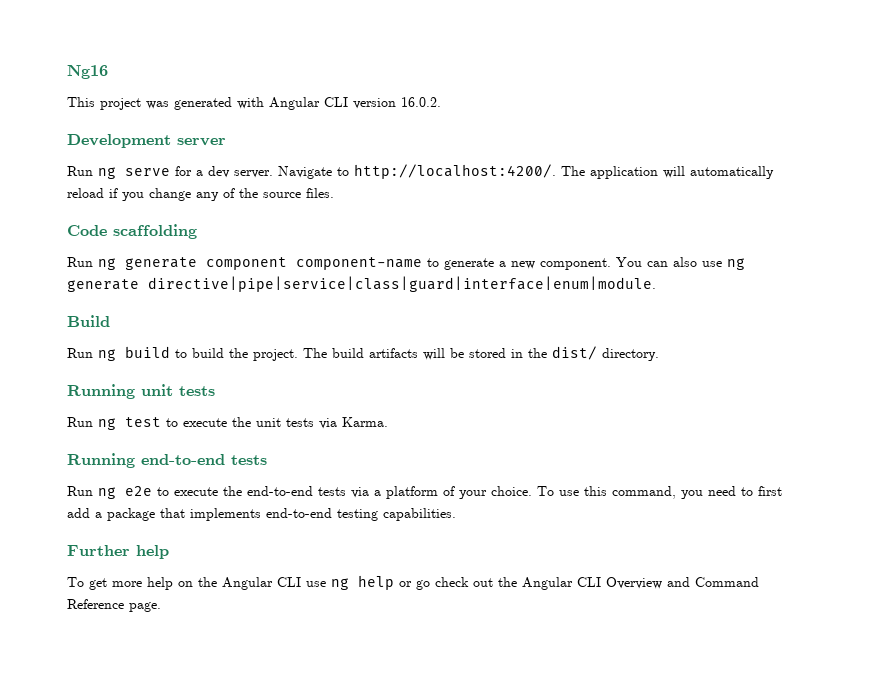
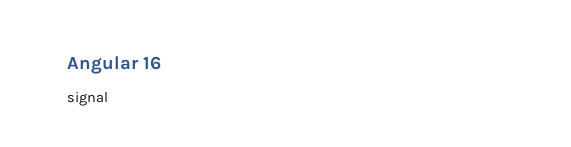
[67,65,108,79] [67,97,441,110] [67,134,226,148] [67,164,774,179] [67,188,334,201] [67,224,197,239] [67,257,745,270] [67,276,656,292] [67,315,110,327] [67,346,659,361] [67,384,215,399] [67,417,388,430] [67,453,267,468] [67,486,782,499] [67,508,456,521] [67,545,169,559] [67,575,759,590] [67,599,161,612] Ng16 // This project was generated with Angular CLI version 16.0.2. // Development server // Run ng serve for a dev server. Navigate to http://localhost:4200/. The application will automatically reload if you change any of the source files. // Code scaffolding // Run ng generate component component-name to generate a new component. You can also use ng generate directive|pipe|service|class|guard|interface|enum|module. // Build // Run ng build to build the project. The build artifacts will be stored in the dist/ directory. // Running unit tests // Run ng test to execute the unit tests via Karma. // Running end-to-end tests // Run ng e2e to execute the end-to-end tests via a platform of your choice. To use this command, you need to first add a package that implements end-to-end testing capabilities. // Further help // To get more help on the Angular CLI use ng help or go check out the Angular CLI Overview and Command Reference page. -> [67,56,161,74] [67,92,108,106] Angular 16 // signal

